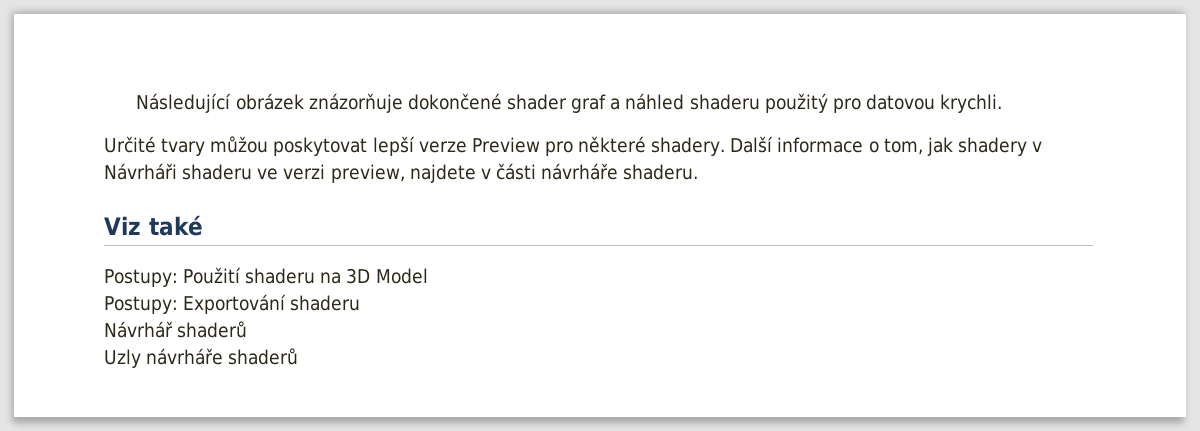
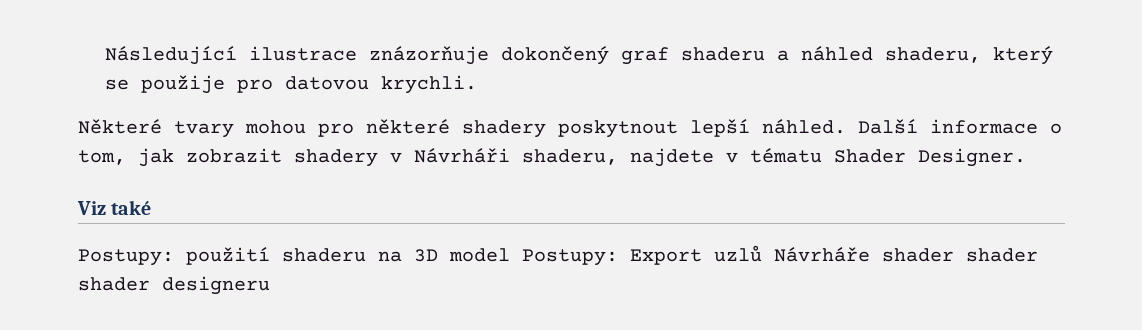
[235,93,1003,113] [104,136,726,156] obrázek znázorňuje dokončené shader graf a náhled shaderu použitý pro datovou krychli. // Určité tvary můžou poskytovat lepší verze Preview pro některé shadery. -> [248,46,1053,65] [104,75,477,94] [78,119,846,138] ilustrace znázorňuje dokončený graf shaderu a náhled shaderu, který se použije pro datovou krychli. // Některé tvary mohou pro některé shadery poskytnout lepší náhled.
(953, 146) none -> [186,148,282,163] zobrazit
[182,163,699,183] shaderu ve verzi preview, najdete v části návrháře shaderu. -> [522,148,1026,167] shaderu, najdete v tématu Shader Designer.
[183,267,242,284] Použití -> [186,247,270,265] použití
[375,268,428,284] [104,294,361,314] [104,321,248,338] [104,348,299,368] Model // Postupy: Exportování shaderu // Návrhář shaderů // Uzly návrháře shaderů -> [449,245,1038,266] [78,276,270,295] model Postupy: Export uzlů Návrháře shader shader shader designeru

